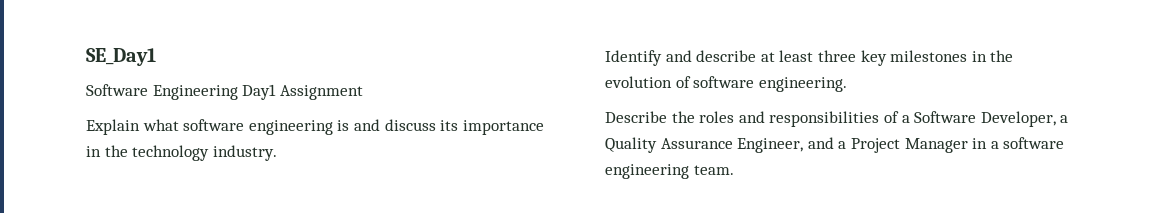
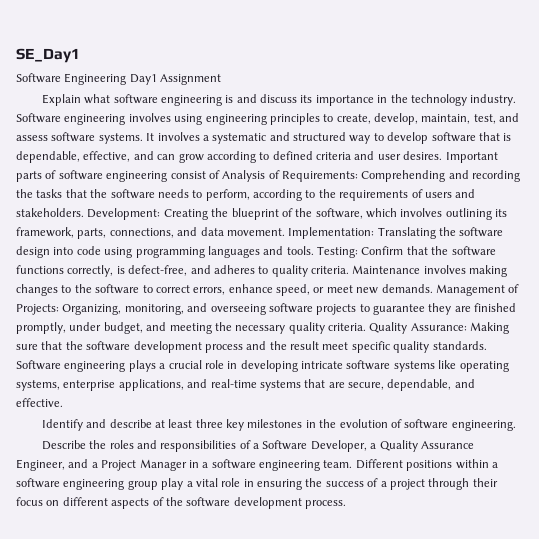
(277, 153) none -> [16,113,520,125] [16,132,512,144] [16,151,498,163] [16,170,521,182] [16,189,476,201] [16,208,508,220] [16,227,504,239] [16,246,496,258] [16,265,508,277] [16,284,520,296] [16,303,517,315] [16,322,510,334] [16,341,487,353] [16,360,509,372] [16,379,475,391] [16,398,63,407] Software engineering involves using engineering principles to create, develop, maintain, test, and assess software systems. It involves a systematic and structured way to develop software that is dependable, effective, and can grow according to defined criteria and user desires. Important parts of software engineering consist of Analysis of Requirements: Comprehending and recording the tasks that the software needs to perform, according to the requirements of users and stakeholders. Development: Creating the blueprint of the software, which involves outlining its framework, parts, connections, and data movement. Implementation: Translating the software design into code using programming languages and tools. Testing: Confirm that the software functions correctly, is defect-free, and adheres to quality criteria. Maintenance involves making changes to the software to correct errors, enhance speed, or meet new demands. Management of Projects: Organizing, monitoring, and overseeing software projects to guarantee they are finished promptly, under budget, and meeting the necessary quality criteria. Quality Assurance: Making sure that the software development process and the result meet specific quality standards. Software engineering plays a crucial role in developing intricate software systems like operating systems, enterprise applications, and real-time systems that are secure, dependable, and effective.
(734, 170) none -> [355,459,498,471] [16,478,498,490] [16,497,346,509] Different positions within a software engineering group play a vital role in ensuring the success of a project through their focus on different aspects of the software development process.

